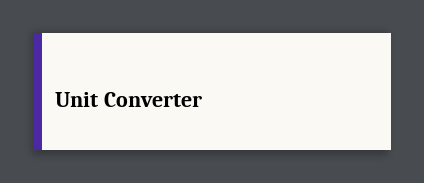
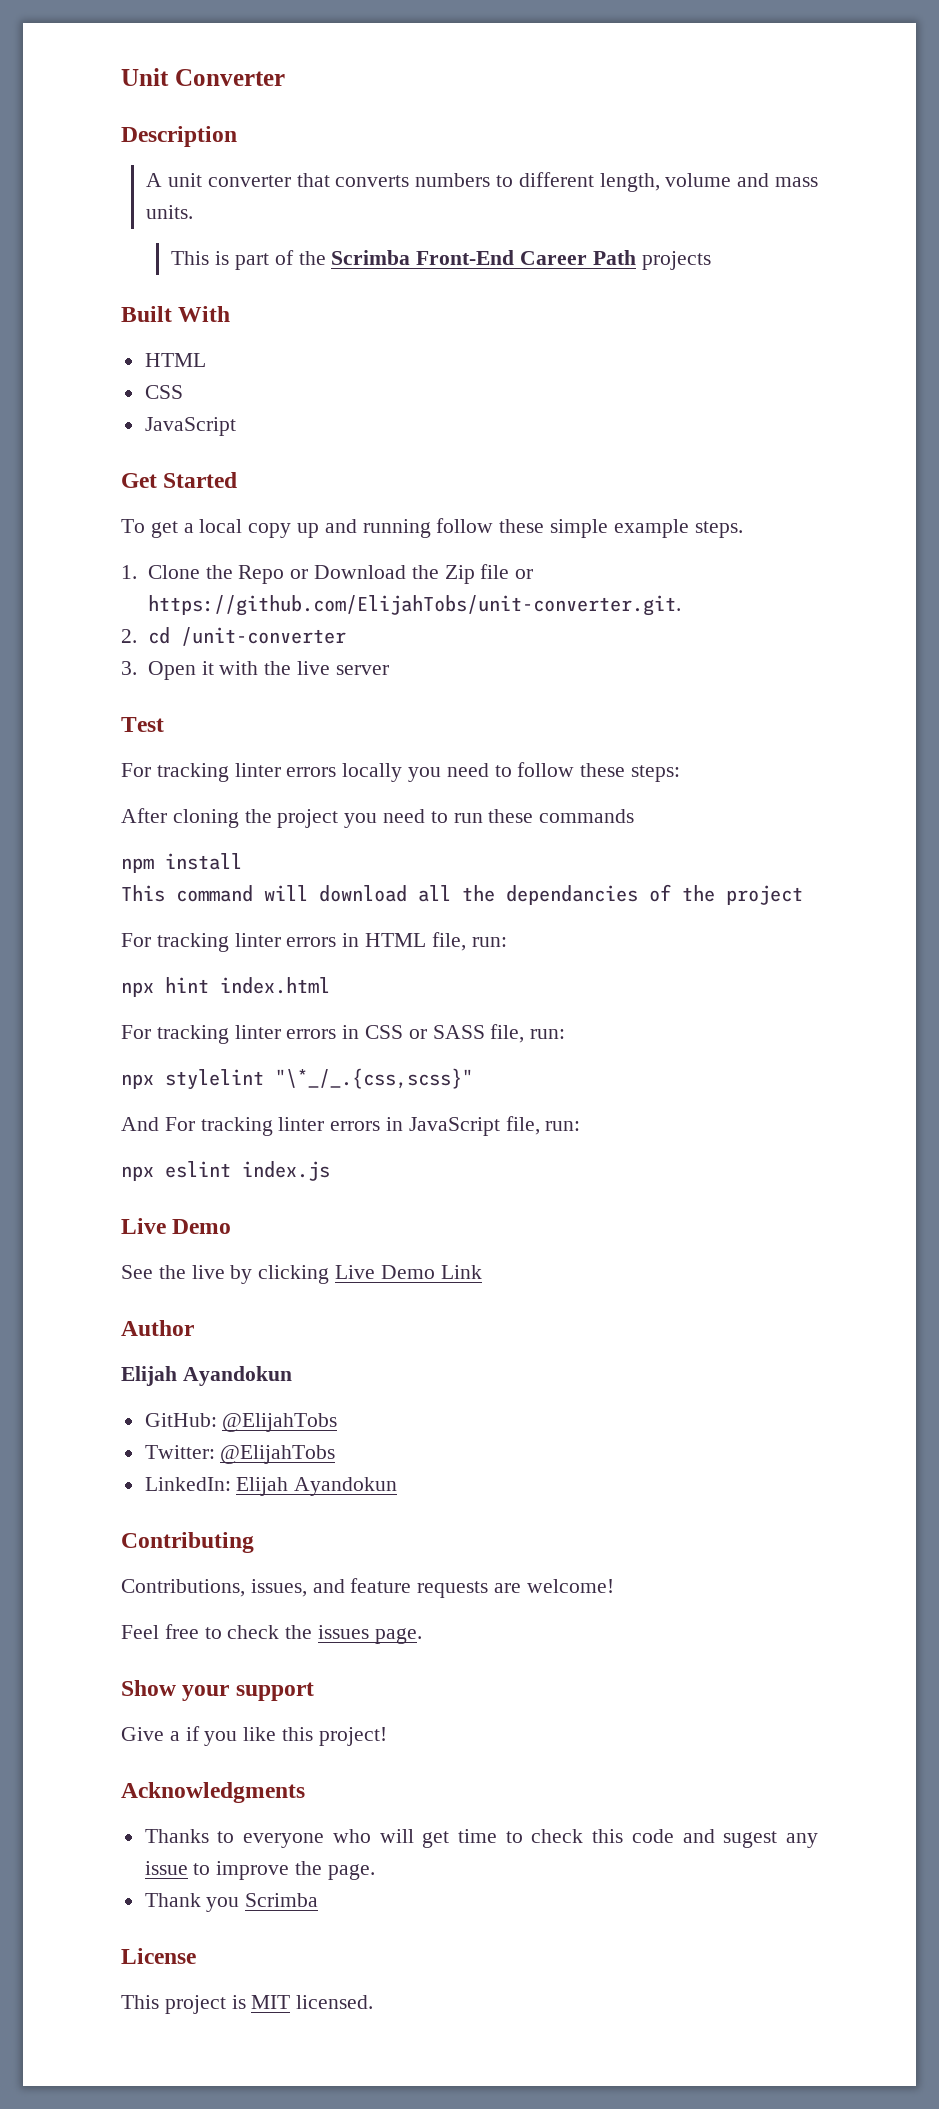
(202, 99) none -> [121,126,237,147] [146,172,818,192] [146,205,194,219] [171,250,711,270] [121,306,231,322] [144,353,206,367] [144,385,183,399] [144,417,236,436] [121,472,238,488] [121,518,743,538] [121,564,534,584] [147,595,681,616] [121,627,346,646] [121,661,389,680] [121,717,164,732] [121,762,681,782] [121,808,635,828] [121,853,242,873] [121,884,803,905] [121,932,507,952] [121,977,330,997] [121,1024,566,1044] [121,1068,473,1090] [121,1116,581,1136] [121,1161,330,1181] [121,1218,232,1234] [121,1265,482,1284] [121,1320,194,1336] [121,1366,292,1386] [144,1413,338,1432] [144,1445,336,1464] [144,1477,398,1496] [121,1532,254,1553] [121,1578,614,1598] [121,1624,422,1644] [121,1680,314,1701] [121,1726,387,1746] [121,1782,305,1803] [144,1829,818,1848] [144,1861,375,1880] [144,1893,319,1912] [121,1948,196,1964] [121,1995,374,2014] // Description // A unit converter that converts numbers to different length, volume and mass units. // This is part of the Scrimba Front-End Career Path projects // Built With // HTML // CSS // JavaScript // Get Started // To get a local copy up and running follow these simple example steps. // 1. Clone the Repo or Download the Zip file or https://github.com/ElijahTobs/unit-converter.git. // 2. cd /unit-converter // 3. Open it with the live server // Test // For tracking linter errors locally you need to follow these steps: // After cloning the project you need to run these commands // npm install // This command will download all the dependancies of the project // For tracking linter errors in HTML file, run: // npx hint index.html // For tracking linter errors in CSS or SASS file, run: // npx stylelint "\*_/_.{css,scss}" // And For tracking linter errors in JavaScript file, run: // npx eslint index.js // Live Demo // See the live by clicking Live Demo Link // Author // Elijah Ayandokun // GitHub: @ElijahTobs // Twitter: @ElijahTobs // LinkedIn: Elijah Ayandokun // Contributing // Contributions, issues, and feature requests are welcome! // Feel free to check the issues page. // Show your support // Give a if you like this project! // Acknowledgments // Thanks to everyone who will get time to check this code and sugest any issue to improve the page. // Thank you Scrimba // License // This project is MIT licensed.

